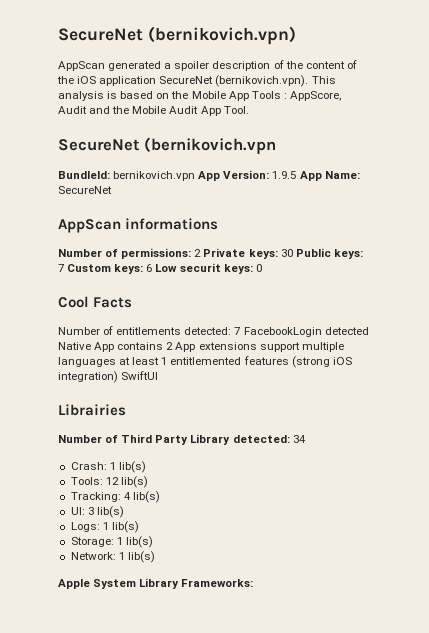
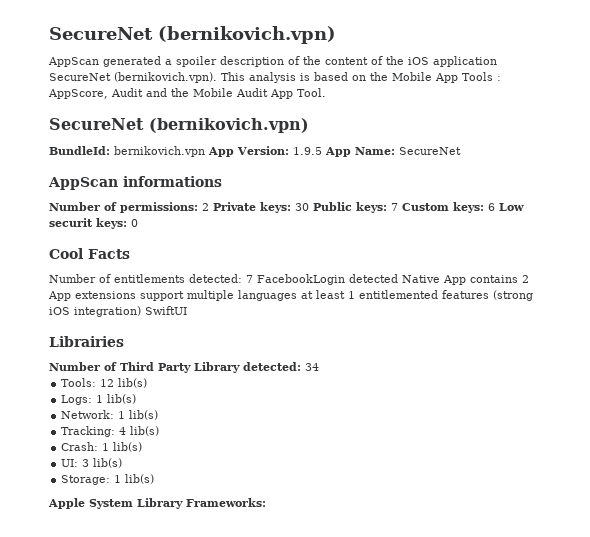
[144,137,277,154] (bernikovich.vpn -> [149,118,309,133] (bernikovich.vpn)
[70,461,146,473] // Crash: 1 lib(s) -> (319, 367) none
[70,491,160,503] [70,506,124,518] // Tracking: 4 lib(s) // UI: 3 lib(s) -> (148, 383) none
[70,536,153,548] // Storage: 1 lib(s) -> (137, 399) none
(155, 557) none -> [61,426,160,437] [61,442,143,452] [61,458,123,468] [61,474,155,485] // Tracking: 4 lib(s) // Crash: 1 lib(s) // UI: 3 lib(s) // Storage: 1 lib(s)

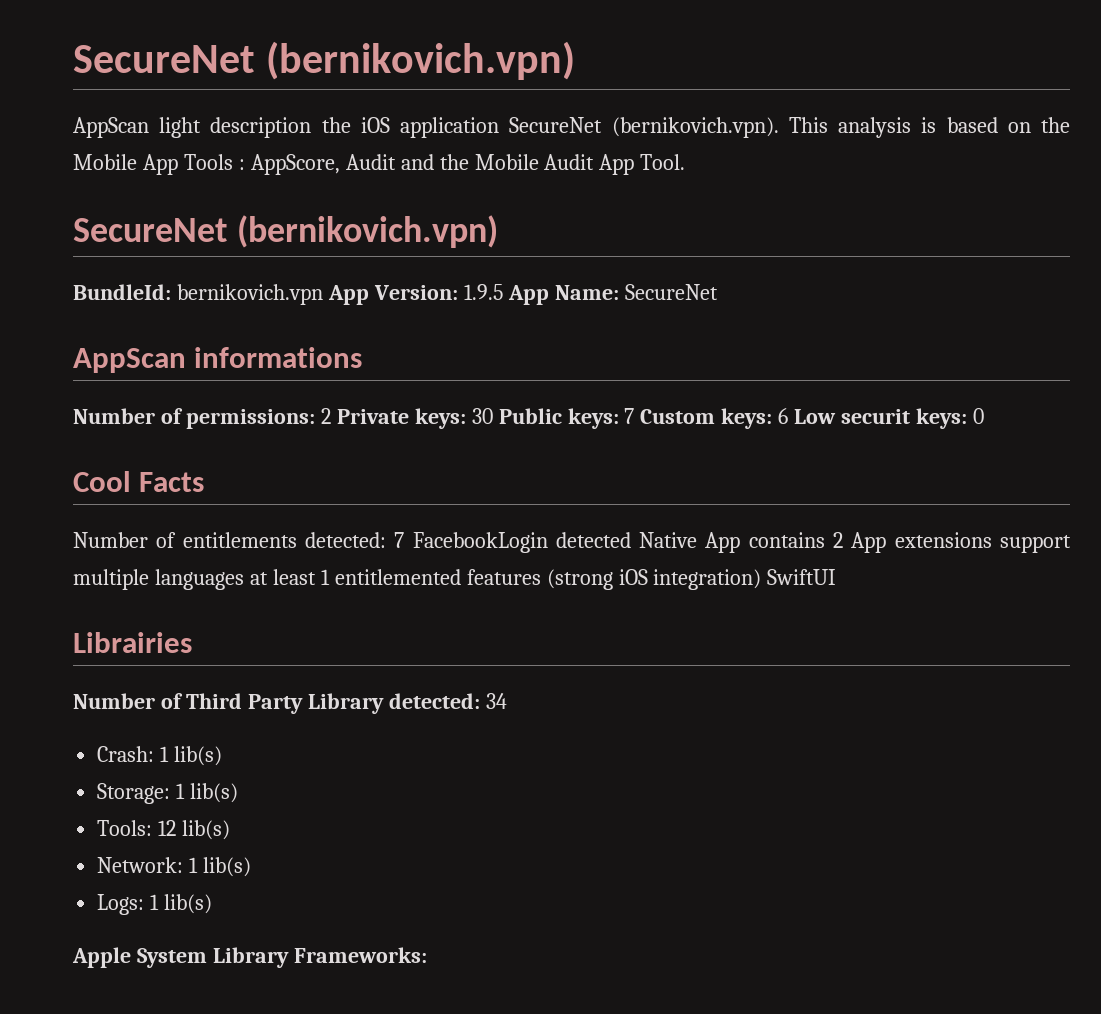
[103,56,383,67] generated a spoiler description of the content of -> [159,117,312,138] light description
(319, 367) none -> [97,746,223,766] [97,783,239,804] // Crash: 1 lib(s) // Storage: 1 lib(s)
[61,394,137,405] // Logs: 1 lib(s) -> (231, 830) none
[61,426,160,437] [61,442,143,452] [61,458,123,468] [61,475,111,485] Tracking: 4 lib(s) // Crash: 1 lib(s) // UI: 3 lib(s) // Storage: -> [97,894,145,915] Logs:

